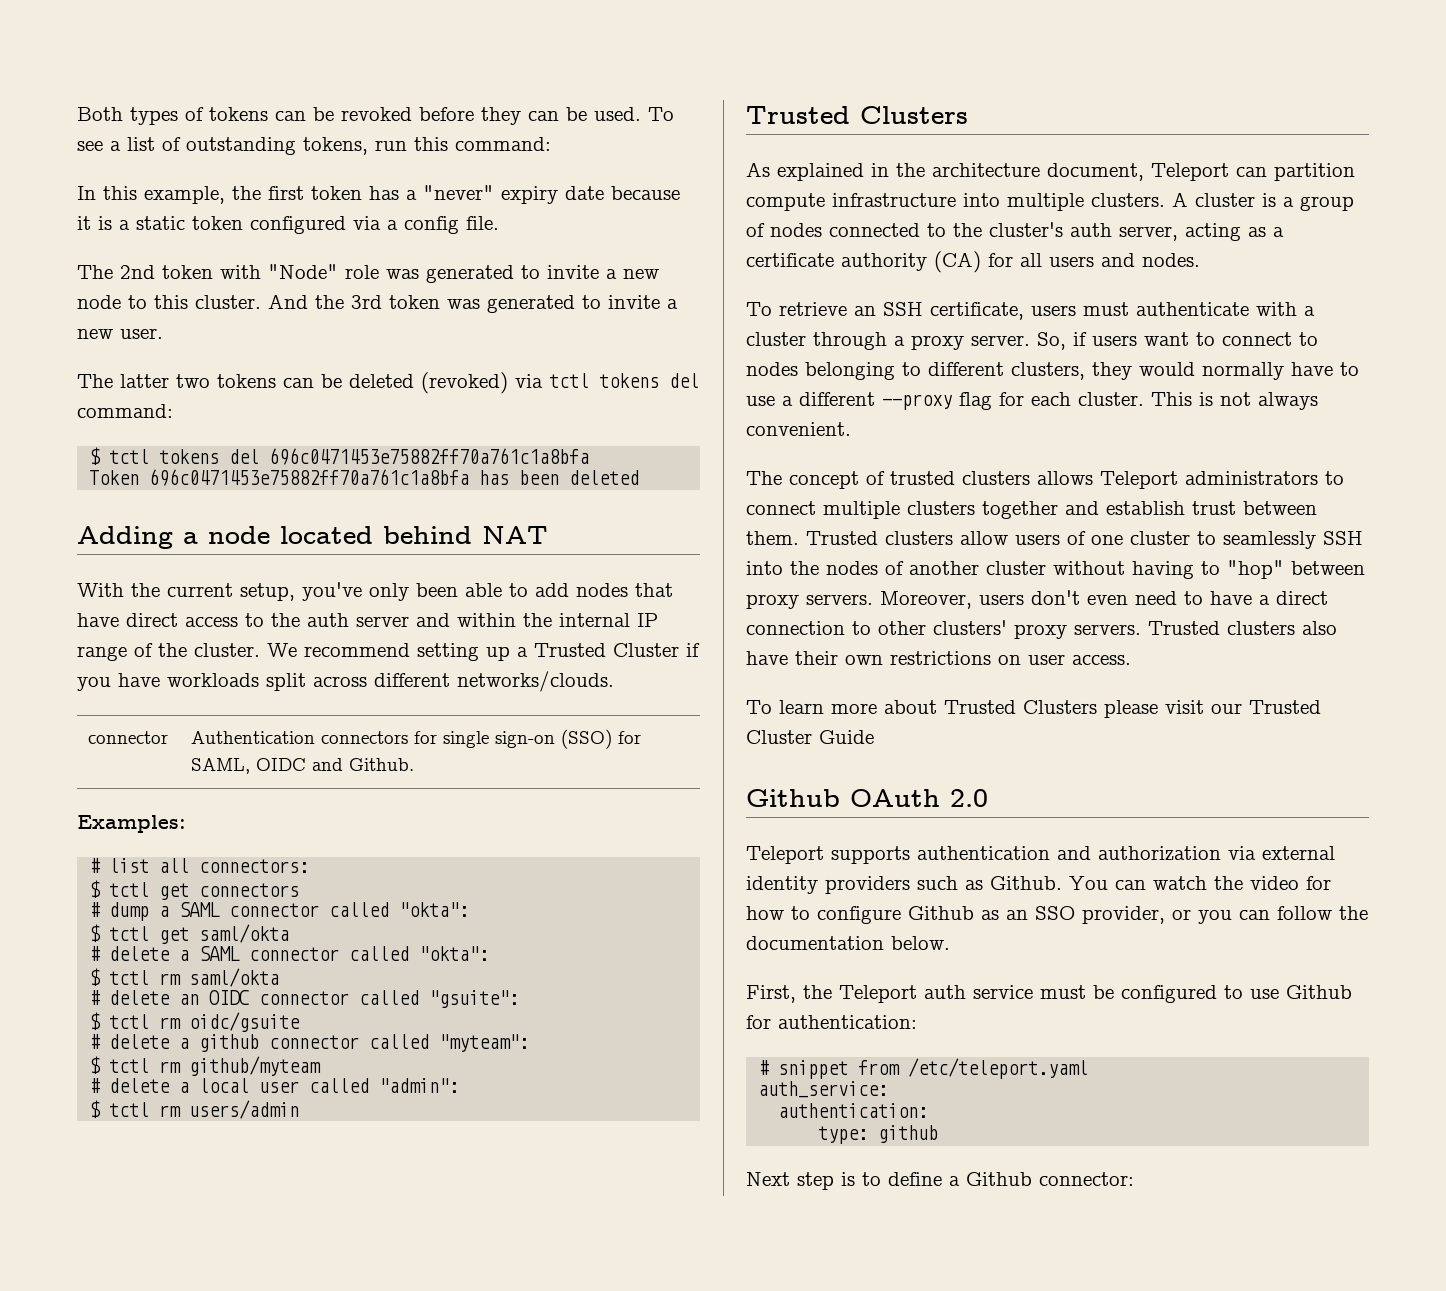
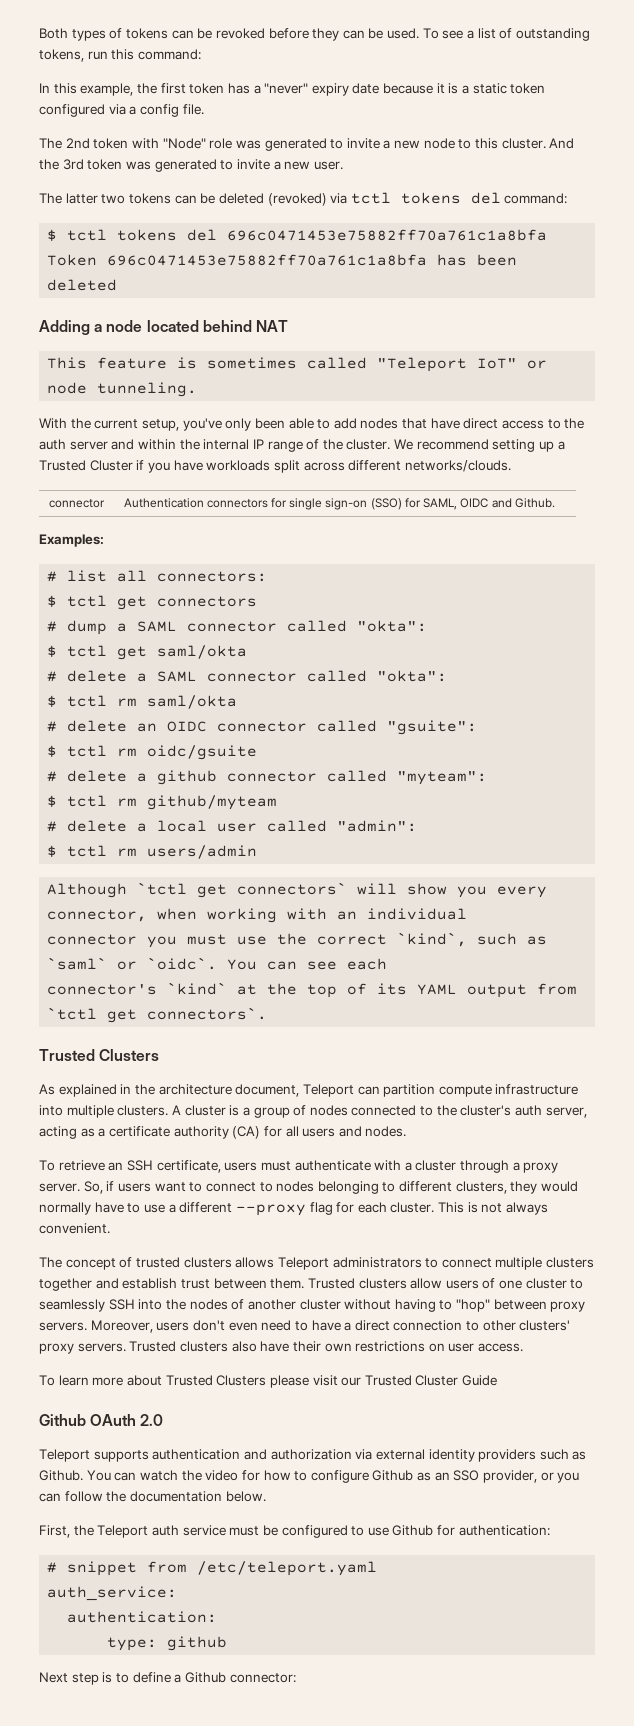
(548, 535) none -> [47,357,548,372] [47,382,198,397] // This feature is sometimes called "Teleport IoT" or node tunneling.
(300, 1109) none -> [47,882,548,898] [47,908,468,923] [47,932,548,948] [47,957,388,970] [47,982,578,998] [47,1007,268,1023] // Although `tctl get connectors` will show you every connector, when working with an individual // connector you must use the correct `kind`, such as `saml` or `oidc`. You can see each // connector's `kind` at the top of its YAML output from `tctl get connectors`.

